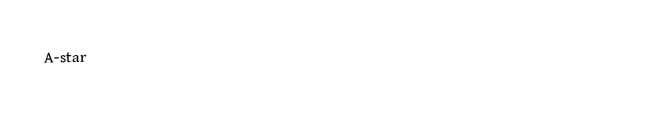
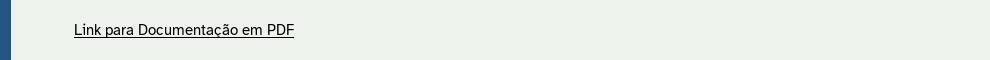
[43,51,87,63] A-star -> [74,23,294,38] Link para Documentação em PDF

